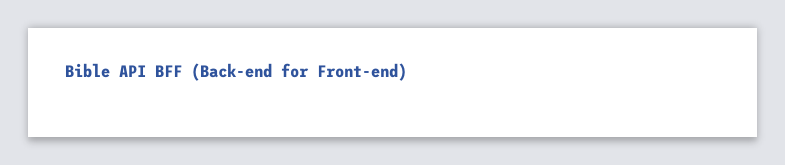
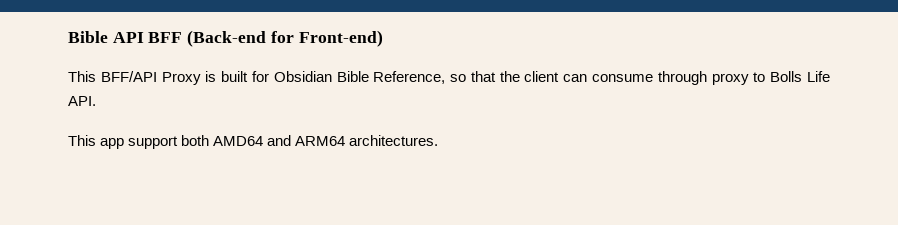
(407, 72) none -> [68,71,830,85] [68,96,96,106] [68,135,439,149] // This BFF/API Proxy is built for Obsidian Bible Reference, so that the client can consume through proxy to Bolls Life API. // This app support both AMD64 and ARM64 architectures.

